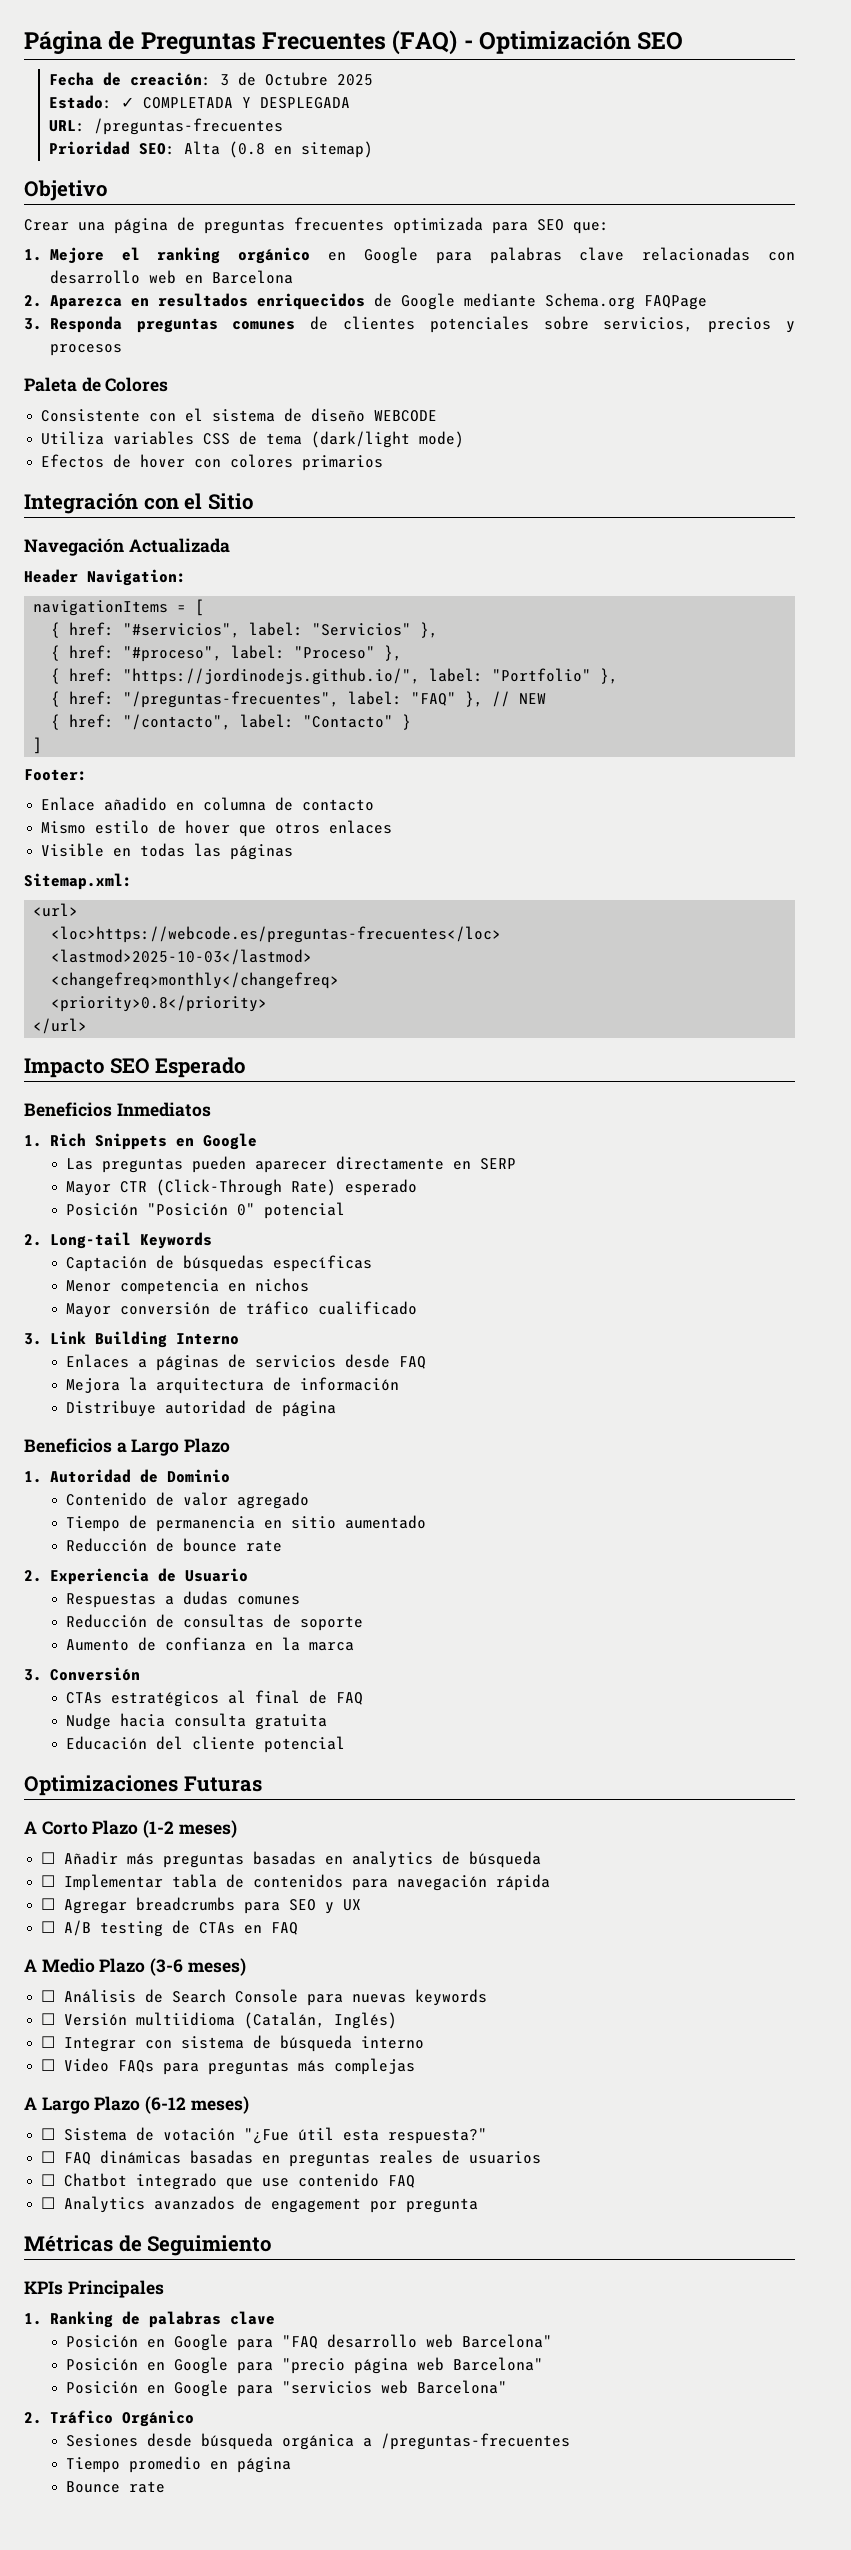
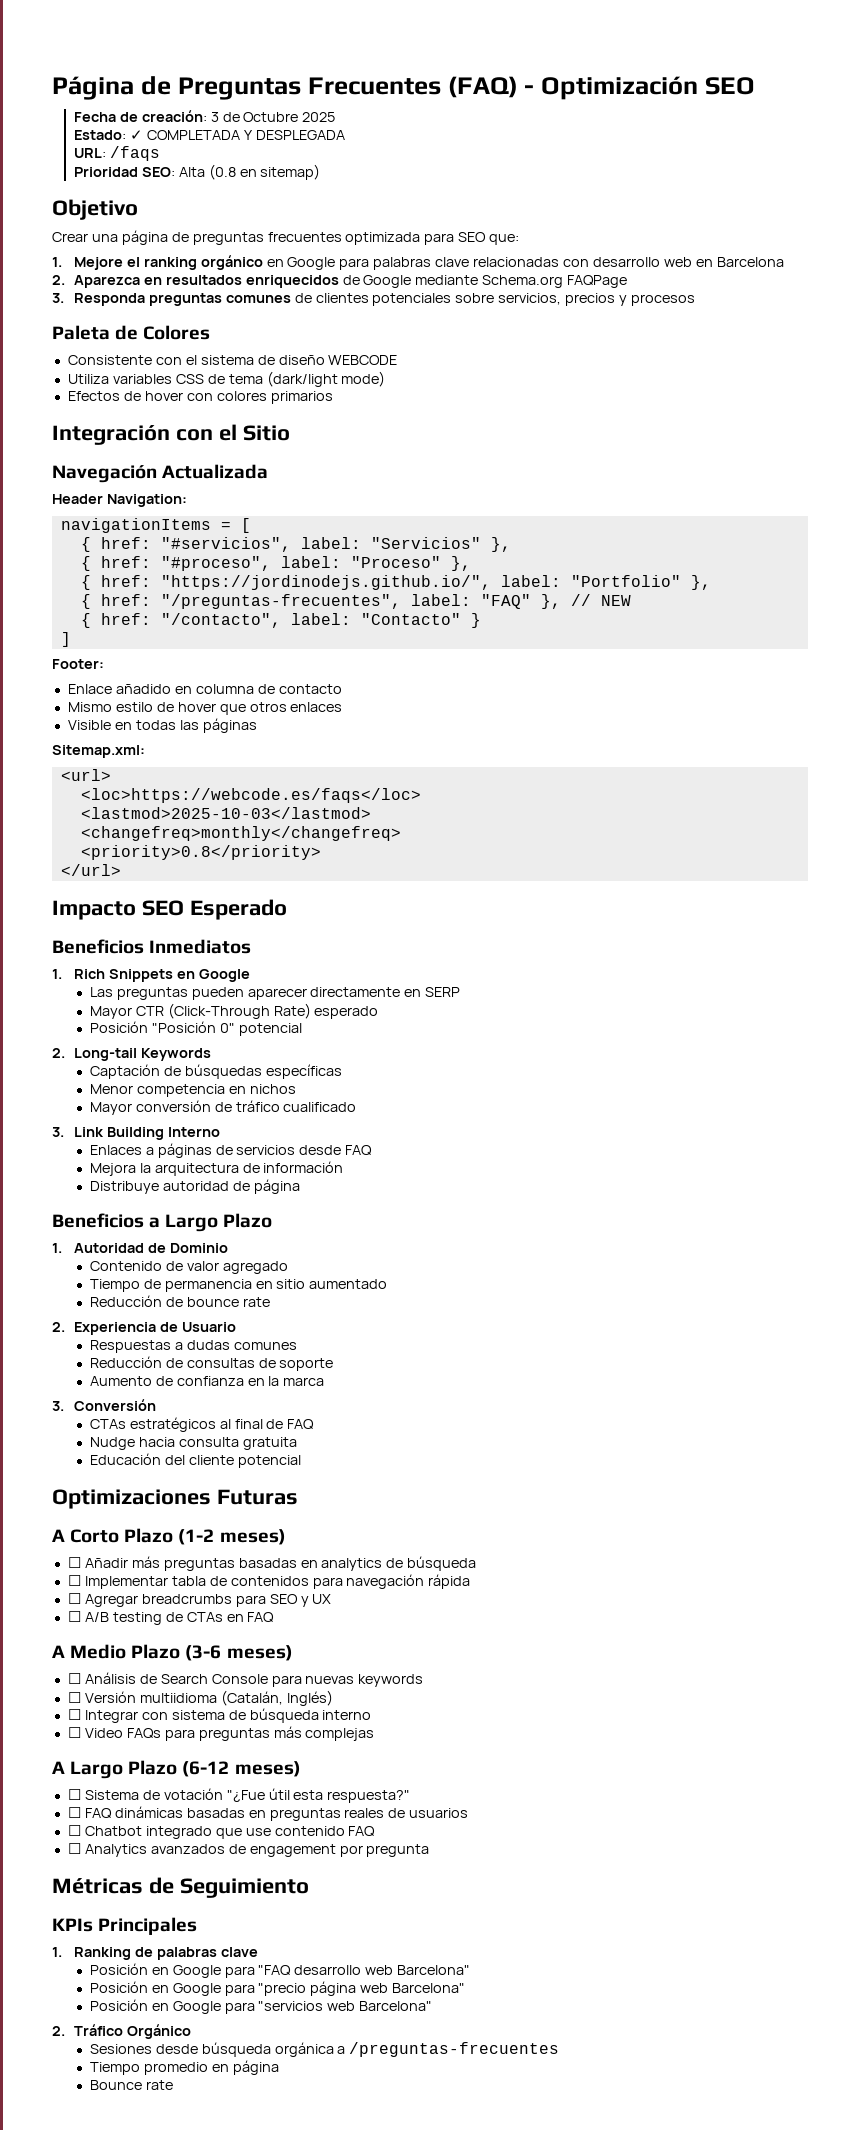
[93,118,283,135] /preguntas-frecuentes -> [109,146,160,161] /faqs
[51,926,502,943] <loc>https://webcode.es/preguntas-frecuentes</loc> -> [80,788,421,803] <loc>https://webcode.es/faqs</loc>

